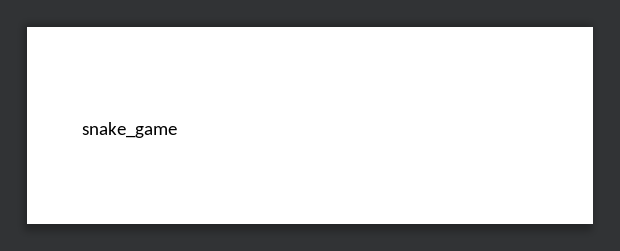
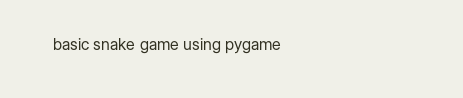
[82,122,177,138] snake_game -> [53,38,282,54] basic snake game using pygame

